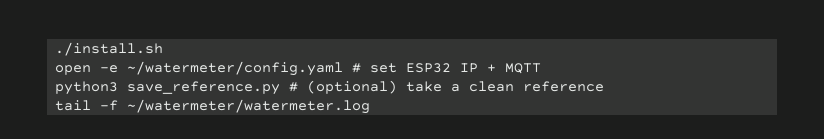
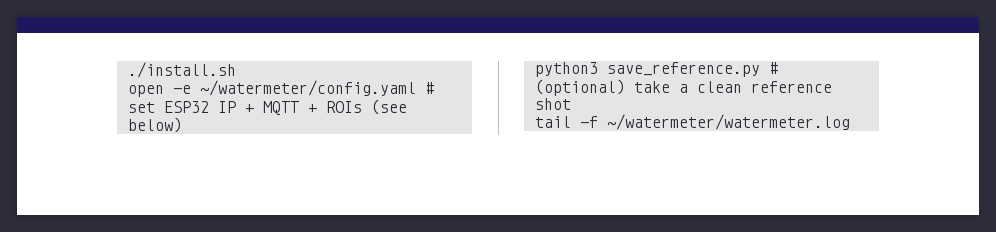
(541, 68) none -> [308,99,408,115] [128,117,183,133] + ROIs (see below)
(604, 86) none -> [535,98,572,110] shot

